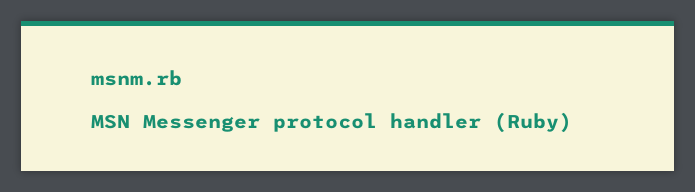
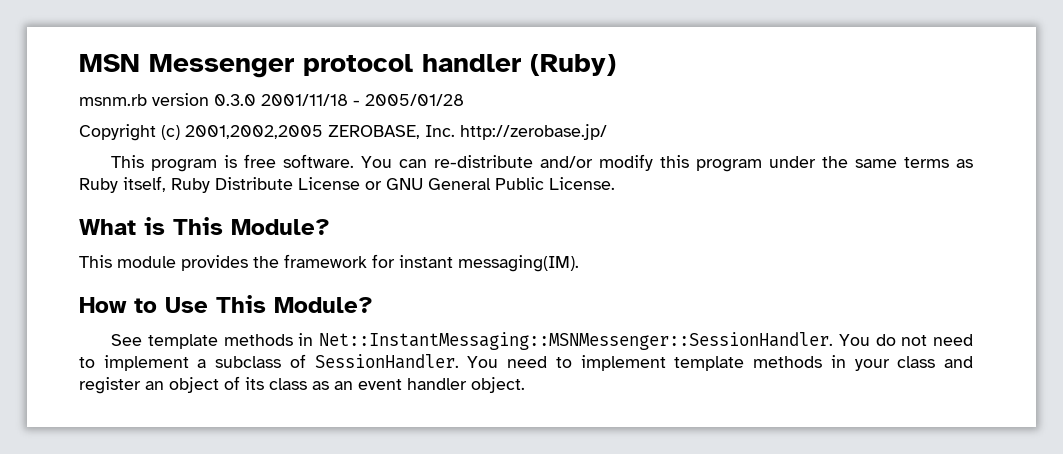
[91,70,182,86] msnm.rb // -> (79, 63) none
(572, 122) none -> [79,93,464,106] [79,124,607,141] [111,154,974,172] [79,176,615,193] [79,217,330,235] [79,254,579,272] [79,295,373,313] [111,332,974,350] [79,354,974,371] [79,376,525,394] // msnm.rb version 0.3.0 2001/11/18 - 2005/01/28 // Copyright (c) 2001,2002,2005 ZEROBASE, Inc. http://zerobase.jp/ // This program is free software. You can re-distribute and/or modify this program under the same terms as Ruby itself, Ruby Distribute License or GNU General Public License. // What is This Module? // This module provides the framework for instant messaging(IM). // How to Use This Module? // See template methods in Net::InstantMessaging::MSNMessenger::SessionHandler. You do not need to implement a subclass of SessionHandler. You need to implement template methods in your class and register an object of its class as an event handler object.

